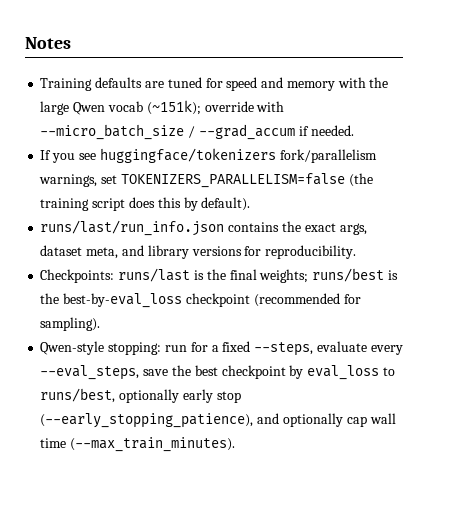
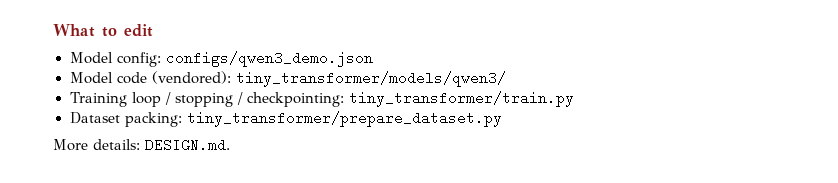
[25,37,71,49] [40,77,389,91] [40,100,285,115] [40,124,354,140] [40,148,377,163] [39,173,373,188] [40,197,251,211] [40,220,367,236] [40,245,357,259] [40,268,398,283] [40,293,361,308] [40,317,101,331] [40,341,403,356] [40,365,395,380] [40,388,241,403] [40,413,396,428] [40,437,236,452] Notes // Training defaults are tuned for speed and memory with the large Qwen vocab (~151k); override with --micro_batch_size / --grad_accum if needed. // If you see huggingface/tokenizers fork/parallelism warnings, set TOKENIZERS_PARALLELISM=false (the training script does this by default). // runs/last/run_info.json contains the exact args, dataset meta, and library versions for reproducibility. // Checkpoints: runs/last is the final weights; runs/best is the best-by-eval_loss checkpoint (recommended for sampling). // Qwen-style stopping: run for a fixed --steps, evaluate every --eval_steps, save the best checkpoint by eval_loss to runs/best, optionally early stop (--early_stopping_patience), and optionally cap wall time (--max_train_minutes). -> [53,24,153,37] [69,51,373,67] [69,71,506,87] [69,91,575,107] [69,111,502,127] [53,138,230,152] What to edit // Model config: configs/qwen3_demo.json // Model code (vendored): tiny_transformer/models/qwen3/ // Training loop / stopping / checkpointing: tiny_transformer/train.py // Dataset packing: tiny_transformer/prepare_dataset.py // More details: DESIGN.md.

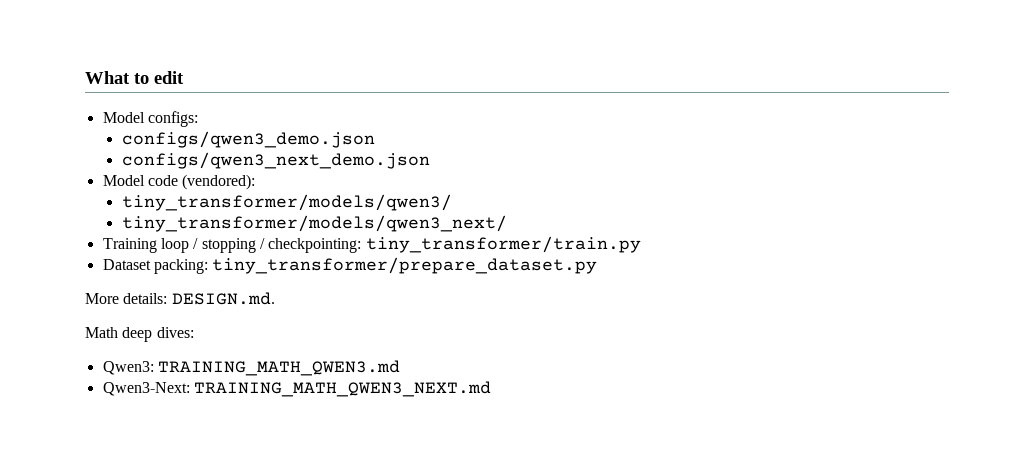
[116,52,161,67] config: -> [147,111,198,127] configs: //
(373, 59) none -> [121,152,430,169] // configs/qwen3_next_demo.json
(231, 77) none -> (256, 182) //
(506, 79) none -> [121,215,507,232] // tiny_transformer/models/qwen3_next/
(230, 145) none -> [85,327,194,342] [102,360,400,376] [102,381,491,397] // Math deep dives: // Qwen3: TRAINING_MATH_QWEN3.md // Qwen3-Next: TRAINING_MATH_QWEN3_NEXT.md

